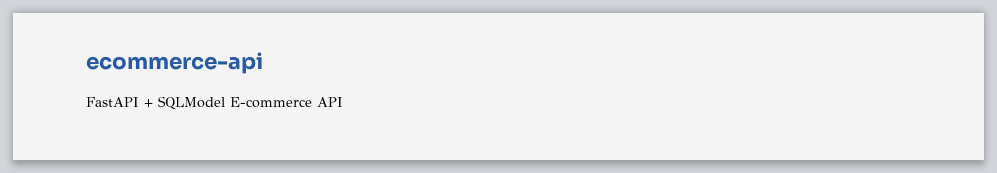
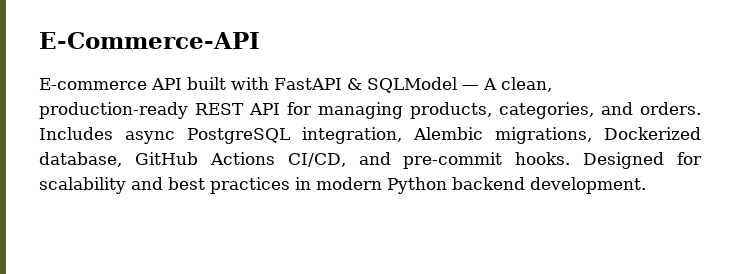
[86,52,263,74] [86,96,343,110] ecommerce-api // FastAPI + SQLModel E-commerce API -> [39,32,260,49] [39,77,552,93] [39,102,701,119] [39,127,701,144] [39,152,702,169] [39,177,646,194] E-Commerce-API // E-commerce API built with FastAPI & SQLModel — A clean, production-ready REST API for managing products, categories, and orders. Includes async PostgreSQL integration, Alembic migrations, Dockerized database, GitHub Actions CI/CD, and pre-commit hooks. Designed for scalability and best practices in modern Python backend development.

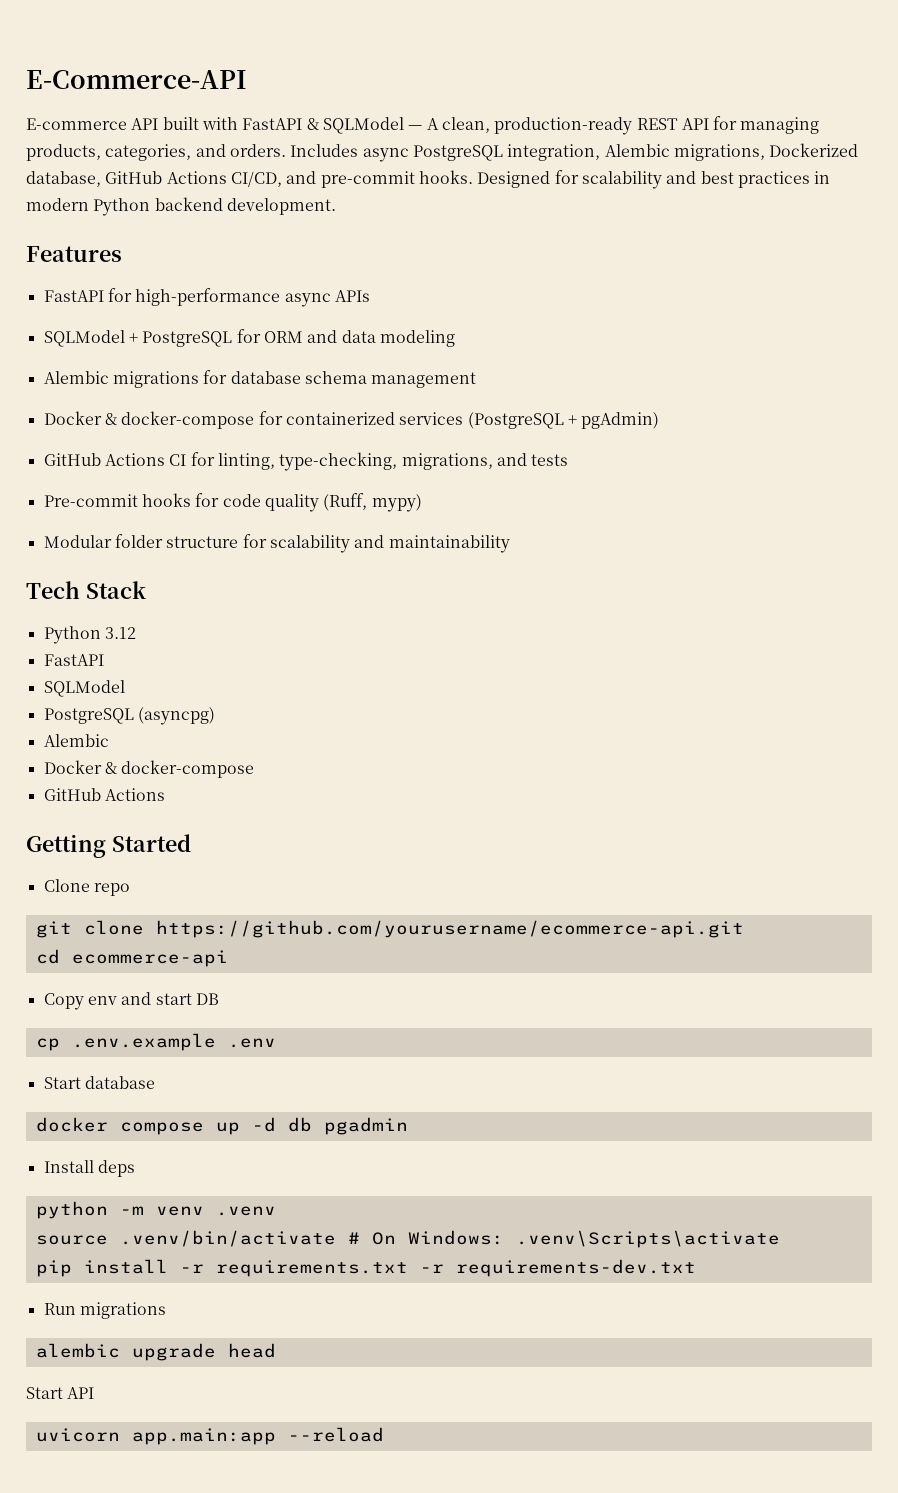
(646, 185) none -> [26,246,122,262] [43,288,370,307] [43,329,455,347] [43,370,477,388] [43,411,660,429] [43,452,569,471] [43,493,422,512] [43,534,510,553] [26,581,146,599] [43,626,136,644] [43,654,104,666] [43,680,125,697] [43,707,215,725] [43,734,109,747] [43,760,255,778] [43,788,165,801] [26,834,191,858] [43,879,130,896] [35,920,744,938] [35,949,228,967] [43,992,219,1010] [35,1033,276,1051] [43,1076,155,1089] [35,1117,408,1135] [43,1160,135,1177] [35,1201,276,1219] [35,1230,780,1248] [35,1259,696,1277] [43,1302,166,1319] [35,1343,276,1361] [26,1387,95,1399] [35,1427,384,1445] // Features // FastAPI for high-performance async APIs // SQLModel + PostgreSQL for ORM and data modeling // Alembic migrations for database schema management // Docker & docker-compose for containerized services (PostgreSQL + pgAdmin) // GitHub Actions CI for linting, type-checking, migrations, and tests // Pre-commit hooks for code quality (Ruff, mypy) // Modular folder structure for scalability and maintainability // Tech Stack // Python 3.12 // FastAPI // SQLModel // PostgreSQL (asyncpg) // Alembic // Docker & docker-compose // GitHub Actions // Getting Started // Clone repo // git clone https://github.com/yourusername/ecommerce-api.git // cd ecommerce-api // Copy env and start DB // cp .env.example .env // Start database // docker compose up -d db pgadmin // Install deps // python -m venv .venv // source .venv/bin/activate # On Windows: .venv\Scripts\activate // pip install -r requirements.txt -r requirements-dev.txt // Run migrations // alembic upgrade head // Start API // uvicorn app.main:app --reload

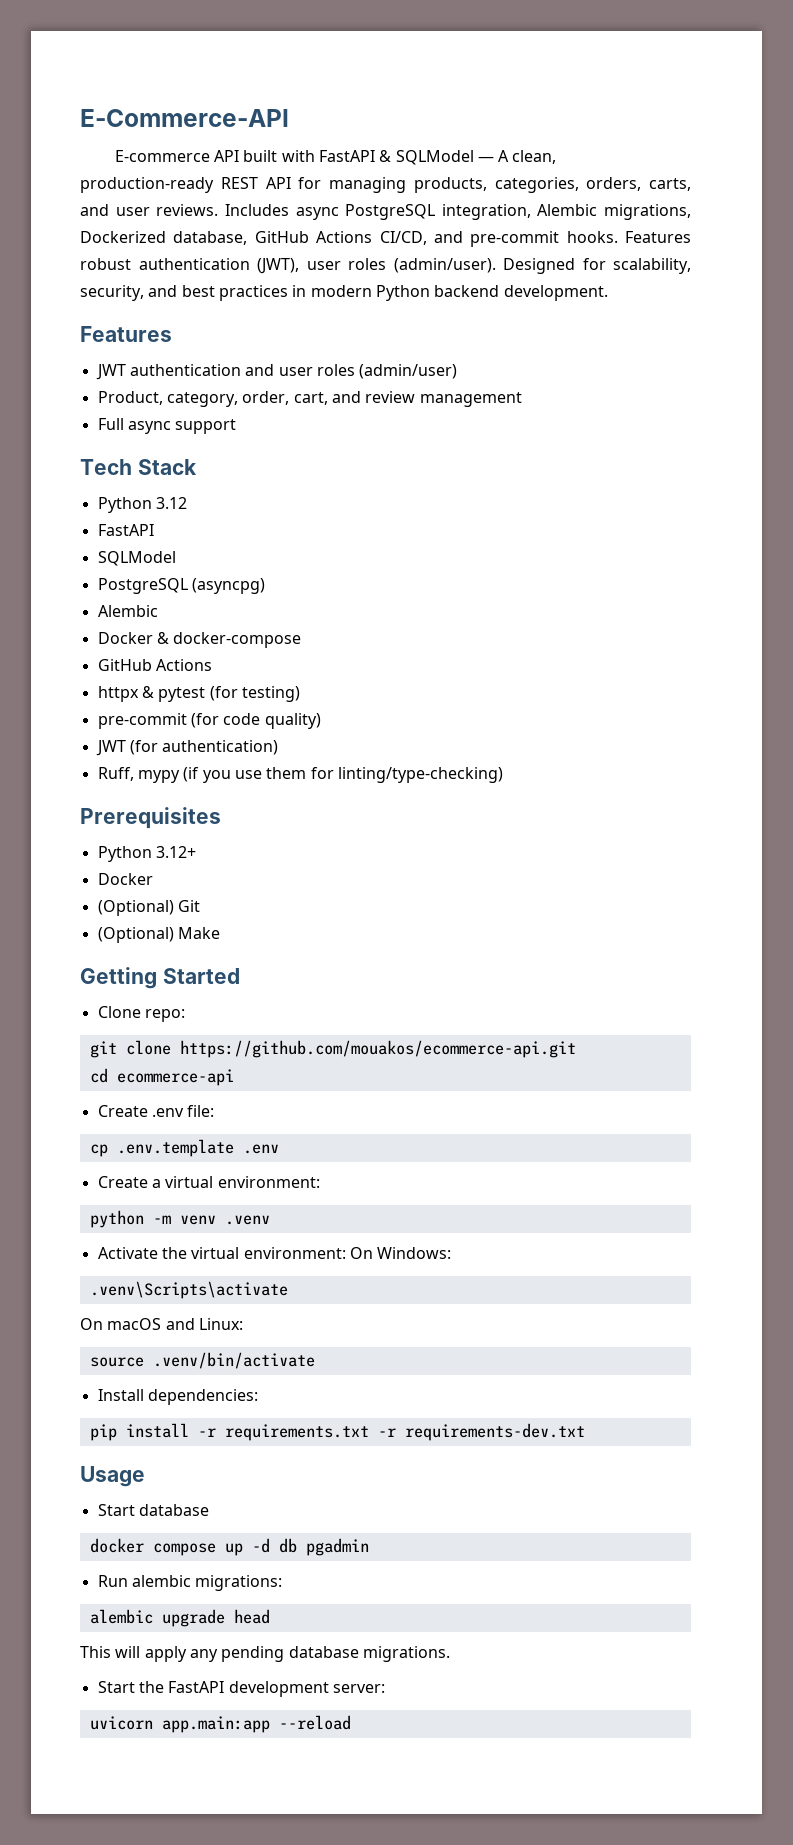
[195,144,286,157] and orders. -> [586,177,691,191] [80,204,219,216] orders, carts, and user reviews.
[477,170,662,189] Designed for scalability -> [625,231,691,243] [80,258,691,274] [80,285,144,301] Features robust authentication (JWT), user roles (admin/user). Designed for scalability, security,
[43,288,370,307] [43,329,455,347] [43,370,477,388] [43,411,660,429] [43,452,569,471] [43,493,422,512] [43,534,510,553] FastAPI for high-performance async APIs // SQLModel + PostgreSQL for ORM and data modeling // Alembic migrations for database schema management // Docker & docker-compose for containerized services (PostgreSQL + pgAdmin) // GitHub Actions CI for linting, type-checking, migrations, and tests // Pre-commit hooks for code quality (Ruff, mypy) // Modular folder structure for scalability and maintainability -> [95,364,458,380] [97,391,522,407] [97,418,237,434] JWT authentication and user roles (admin/user) // Product, category, order, cart, and review management // Full async support
(165, 794) none -> [97,686,300,702] [97,713,321,729] [95,740,279,756] [97,767,503,783] [80,807,221,829] [97,846,196,862] [97,873,153,885] [97,900,200,916] [97,927,220,943] // httpx & pytest (for testing) // pre-commit (for code quality) // JWT (for authentication) // Ruff, mypy (if you use them for linting/type-checking) // Prerequisites // Python 3.12+ // Docker // (Optional) Git // (Optional) Make
[93,883,130,896] repo -> [144,1009,185,1022] repo:
[155,920,744,938] https://github.com/yourusername/ecommerce-api.git -> [179,1040,576,1058] https://github.com/mouakos/ecommerce-api.git
[43,992,219,1010] Copy env and start DB -> [97,1105,215,1117] Create .env file:
[71,1033,276,1051] .env.example .env -> [116,1139,279,1157] [97,1176,320,1188] [89,1210,270,1228] [97,1247,452,1259] [89,1281,288,1299] [80,1318,243,1330] [89,1352,315,1369] [97,1389,258,1405] [89,1423,585,1441] [80,1466,145,1487] .env.template .env // Create a virtual environment: // python -m venv .venv // Activate the virtual environment: On Windows: // .venv\Scripts\activate // On macOS and Linux: // source .venv/bin/activate // Install dependencies: // pip install -r requirements.txt -r requirements-dev.txt // Usage
[43,1160,135,1177] [35,1201,276,1219] [35,1230,780,1248] [35,1259,696,1277] // Install deps // python -m venv .venv // source .venv/bin/activate # On Windows: .venv\Scripts\activate // pip install -r requirements.txt -r requirements-dev.txt -> (369, 1547) none
[79,1302,166,1319] migrations -> [131,1575,283,1591] alembic migrations:
[26,1387,95,1399] Start API -> [80,1646,450,1662] [97,1681,385,1697] This will apply any pending database migrations. // Start the FastAPI development server:

